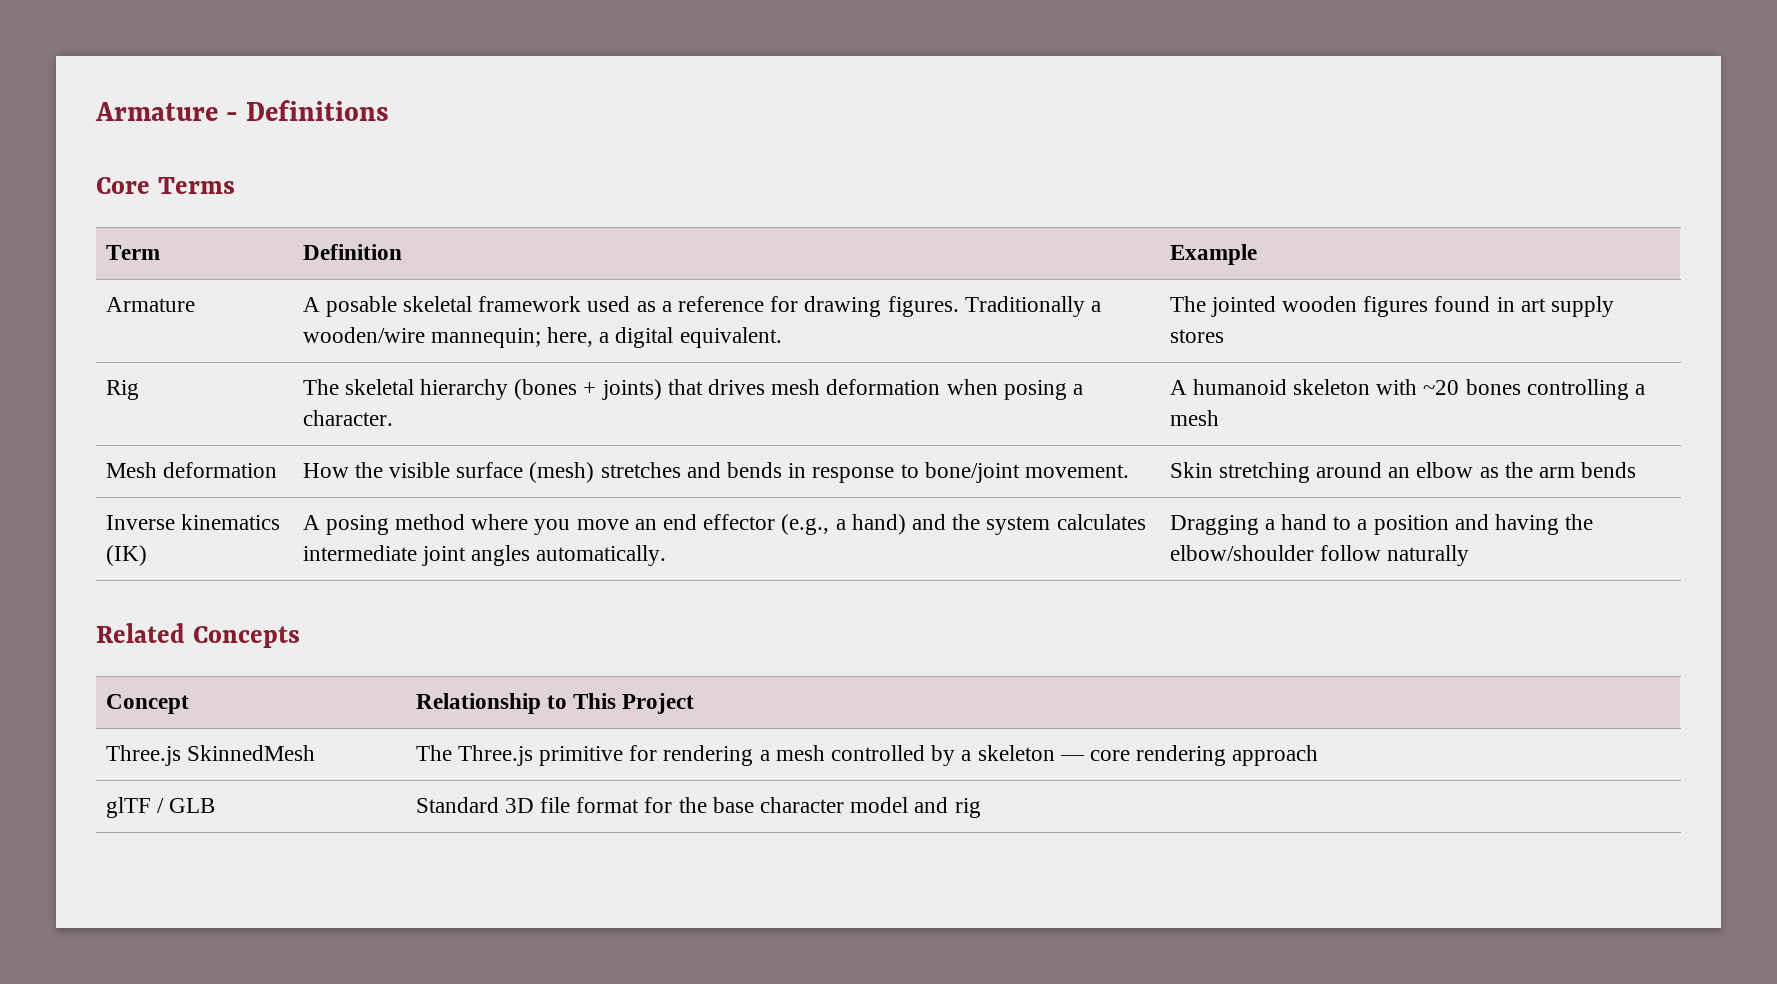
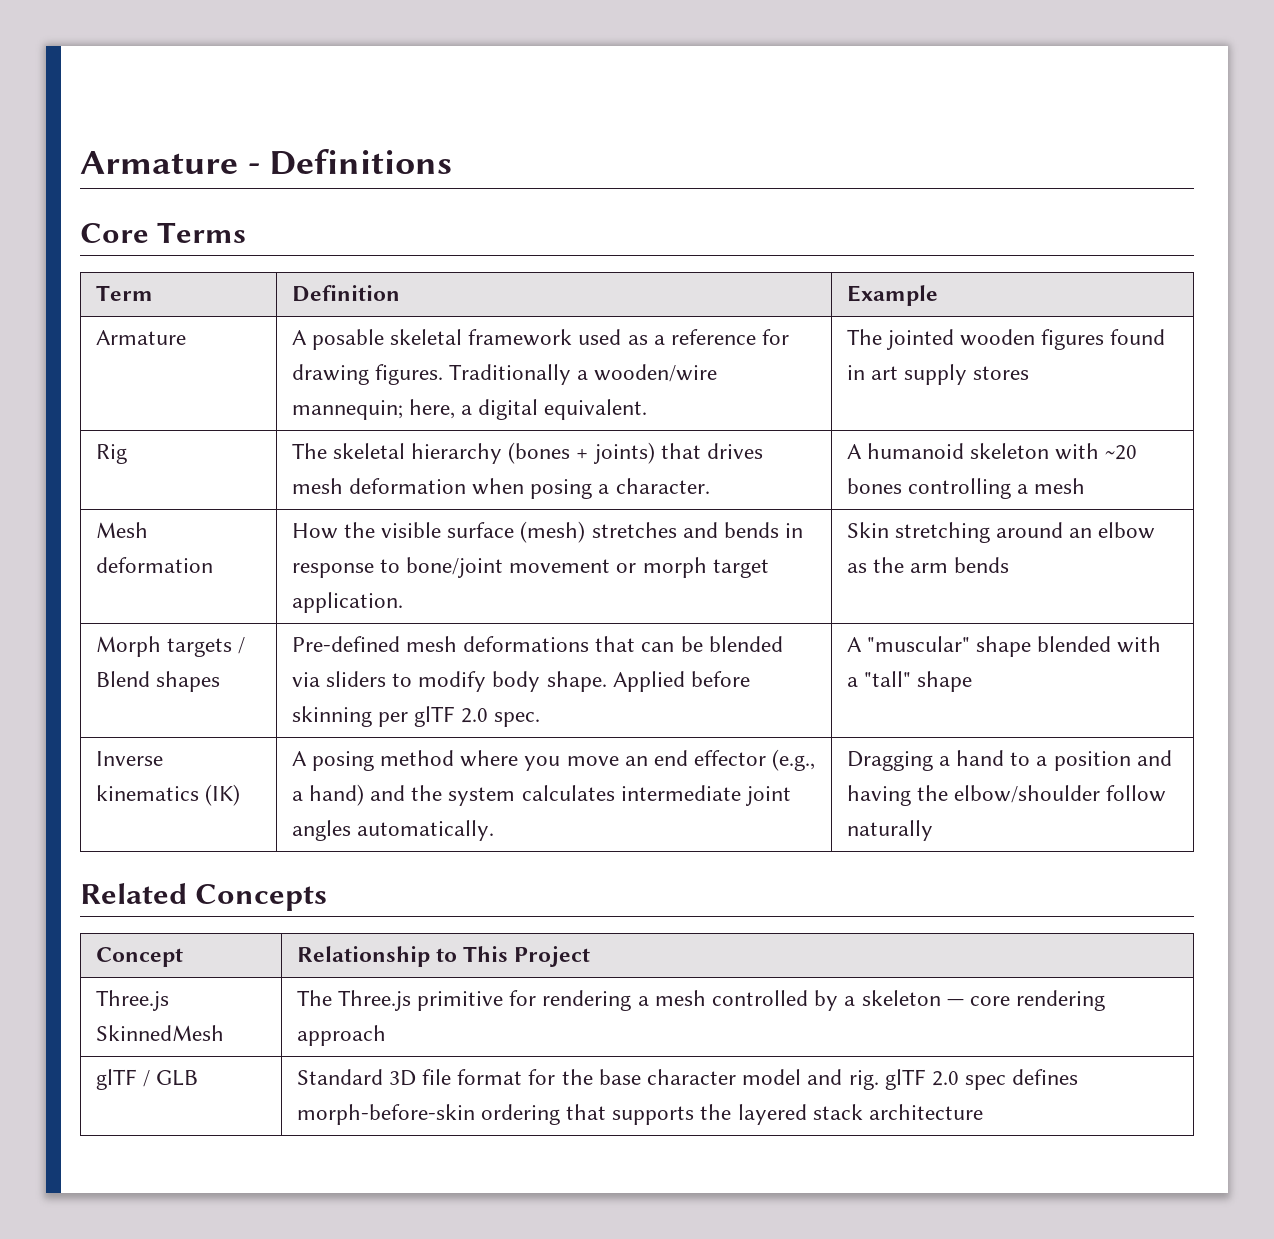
[1025,464,1130,478] movement. -> [509,557,769,578] [291,592,403,613] movement or morph target application.
(1637, 470) none -> [95,636,245,657] [95,671,220,692] [291,636,783,652] [291,671,751,692] [291,706,541,727] [846,636,1162,657] [846,671,972,692] // Morph targets / Blend shapes | Pre-defined mesh deformations that can be blended via sliders to modify body shape. Applied before skinning per glTF 2.0 spec. | A "muscular" shape blended with a "tall" shape
[954,798,981,818] rig -> [848,1069,1079,1090] [296,1104,984,1125] rig. glTF 2.0 spec defines morph-before-skin ordering that supports the layered stack architecture

